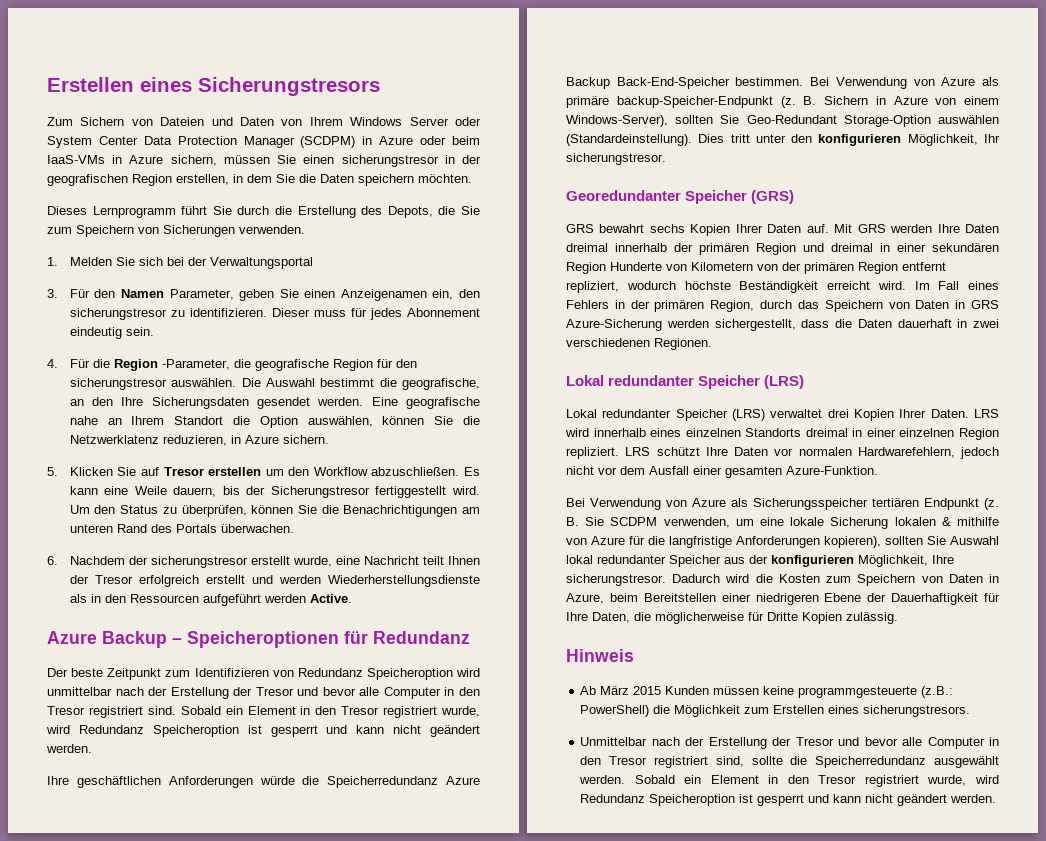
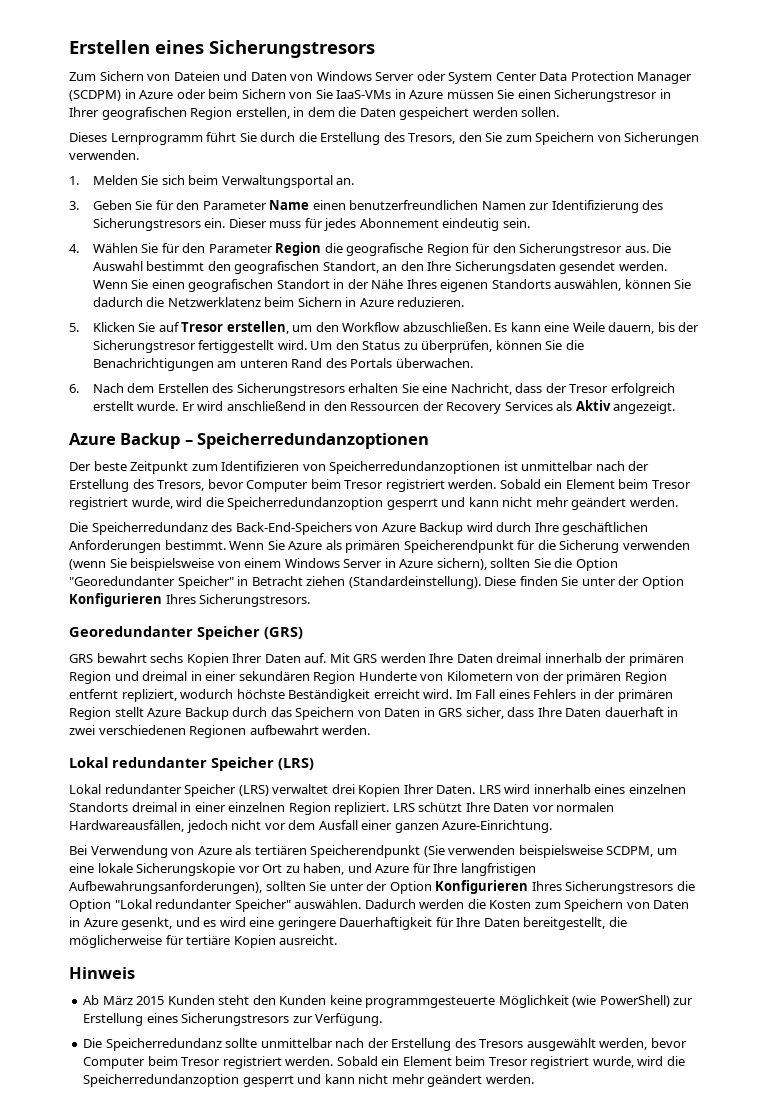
[309,117,343,126] Ihrem -> (314, 77) none
(481, 140) none -> [241,89,333,99] Sichern von Sie
[170,155,217,166] sichern, -> (444, 94) none
[341,155,482,167] sicherungstresor in der -> [554,89,671,102] [69,107,99,117] Sicherungstresor in Ihrer
[276,174,472,186] Sie die Daten speichern möchten. -> [338,107,560,120] die Daten gespeichert werden sollen.
[387,206,456,218] Depots, die -> [408,132,482,144] Tresors, den
[166,257,207,266] bei der -> [188,175,219,185] beim
(313, 263) none -> [336,178,355,185] an.
[69,289,480,301] [69,308,267,320] Für den Namen Parameter, geben Sie einen Anzeigenamen ein, den sicherungstresor zu identifizieren. -> [92,200,664,213] [92,218,226,231] Geben Sie für den Parameter Name einen benutzerfreundlichen Namen zur Identifizierung des Sicherungstresors ein.
[69,359,230,371] Für die Region -Parameter, -> [92,242,322,256] Wählen Sie für den Parameter Region
[69,378,237,390] sicherungstresor auswählen. -> [519,243,649,256] Sicherungstresor aus.
[379,378,481,390] die geografische, -> [207,261,379,274] den geografischen Standort,
[371,397,481,409] [69,416,298,428] Eine geografische nahe an Ihrem Standort die Option -> [92,279,551,292] Wenn Sie einen geografischen Standort in der Nähe Ihres eigenen Standorts
(454, 420) none -> [92,297,143,307] dadurch
[162,435,329,446] reduzieren, in Azure sichern. -> [264,297,465,307] beim Sichern in Azure reduzieren.
[208,467,262,476] erstellen -> [226,321,289,334] erstellen,
[69,556,480,568] [69,575,480,587] [69,594,352,606] Nachdem der sicherungstresor erstellt wurde, eine Nachricht teilt Ihnen der Tresor erfolgreich erstellt und werden Wiederherstellungsdienste als in den Ressourcen aufgeführt werden Active. -> [92,383,675,396] [92,400,676,414] Nach dem Erstellen des Sicherungstresors erhalten Sie eine Nachricht, dass der Tresor erfolgreich erstellt wurde. Er wird anschließend in den Ressourcen der Recovery Services als Aktiv angezeigt.
[187,631,470,648] Speicheroptionen für Redundanz -> [197,433,430,449] Speicherredundanzoptionen
[297,668,480,680] [47,687,481,699] [47,706,480,718] [46,725,422,737] Redundanz Speicheroption wird unmittelbar nach der Erstellung der Tresor und bevor alle Computer in den Tresor registriert sind. Sobald ein Element in den Tresor registriert wurde, wird Redundanz Speicheroption ist gesperrt und kann nicht -> [329,461,650,474] [69,479,691,492] [69,497,569,510] Speicherredundanzoptionen ist unmittelbar nach der Erstellung des Tresors, bevor Computer beim Tresor registriert werden. Sobald ein Element beim Tresor registriert wurde, wird die Speicherredundanzoption gesperrt und kann nicht mehr
[47,776,480,788] [566,77,999,89] [566,96,999,108] [566,115,999,127] [566,134,1000,146] [566,153,666,165] Ihre geschäftlichen Anforderungen würde die Speicherredundanz Azure Backup Back-End-Speicher bestimmen. Bei Verwendung von Azure als primäre backup-Speicher-Endpunkt (z. B. Sichern in Azure von einem Windows-Server), sollten Sie Geo-Redundant Storage-Option auswählen (Standardeinstellung). Dies tritt unter den konfigurieren Möglichkeit, Ihr sicherungstresor. -> [69,522,649,535] [69,540,690,553] [69,558,618,571] [69,576,684,589] [69,593,311,607] Die Speicherredundanz des Back-End-Speichers von Azure Backup wird durch Ihre geschäftlichen Anforderungen bestimmt. Wenn Sie Azure als primären Speicherendpunkt für die Sicherung verwenden (wenn Sie beispielsweise von einem Windows Server in Azure sichern), sollten Sie die Option "Georedundanter Speicher" in Betracht ziehen (Standardeinstellung). Diese finden Sie unter der Option Konfigurieren Ihres Sicherungstresors.
[710,300,755,312] Region, -> [69,707,229,720] Region stellt Azure Backup
[566,319,852,331] Azure-Sicherung werden sichergestellt, dass die -> [465,707,562,719] sicher, dass Ihre
[654,338,712,350] Regionen. -> [189,725,371,738] Regionen aufbewahrt werden.
[857,447,955,458] Hardwarefehlern, -> [69,820,184,832] Hardwareausfällen,
[725,466,878,478] [566,498,999,510] [566,517,999,529] [566,536,999,548] [566,555,954,567] [566,574,750,586] gesamten Azure-Funktion. // Bei Verwendung von Azure als Sicherungsspeicher tertiären Endpunkt (z. B. Sie SCDPM verwenden, um eine lokale Sicherung lokalen & mithilfe von Azure für die langfristige Anforderungen kopieren), sollten Sie Auswahl lokal redundanter Speicher aus der konfigurieren Möglichkeit, Ihre sicherungstresor. Dadurch wird -> [394,820,553,833] [69,845,677,858] [69,863,536,876] [69,880,695,894] [69,899,465,912] ganzen Azure-Einrichtung. // Bei Verwendung von Azure als tertiären Speicherendpunkt (Sie verwenden beispielsweise SCDPM, um eine lokale Sicherungskopie vor Ort zu haben, und Azure für Ihre langfristigen Aufbewahrungsanforderungen), sollten Sie unter der Option Konfigurieren Ihres Sicherungstresors die Option "Lokal redundanter Speicher" auswählen. Dadurch werden
[566,593,887,605] Azure, beim Bereitstellen einer niedrigeren Ebene der -> [83,917,336,930] Azure gesenkt, und es wird eine geringere
[592,612,630,623] Daten, -> [483,917,606,930] Daten bereitgestellt,
[767,612,898,624] Dritte Kopien zulässig. -> [186,935,338,948] tertiäre Kopien ausreicht.
[713,686,954,698] [580,705,971,717] [580,737,1000,749] [580,756,999,768] [579,775,999,787] [580,794,894,806] müssen keine programmgesteuerte (z.B.: PowerShell) die Möglichkeit zum Erstellen eines sicherungstresors. // Unmittelbar nach der Erstellung der Tresor und bevor alle Computer in den Tresor registriert sind, sollte die Speicherredundanz ausgewählt werden. Sobald ein Element in den Tresor registriert wurde, wird Redundanz Speicheroption ist gesperrt und kann nicht -> [218,995,694,1008] [83,1013,383,1026] [83,1038,687,1051] [83,1056,685,1069] [83,1074,425,1087] steht den Kunden keine programmgesteuerte Möglichkeit (wie PowerShell) zur Erstellung eines Sicherungstresors zur Verfügung. // Die Speicherredundanz sollte unmittelbar nach der Erstellung des Tresors ausgewählt werden, bevor Computer beim Tresor registriert werden. Sobald ein Element beim Tresor registriert wurde, wird die Speicherredundanzoption gesperrt und kann nicht mehr

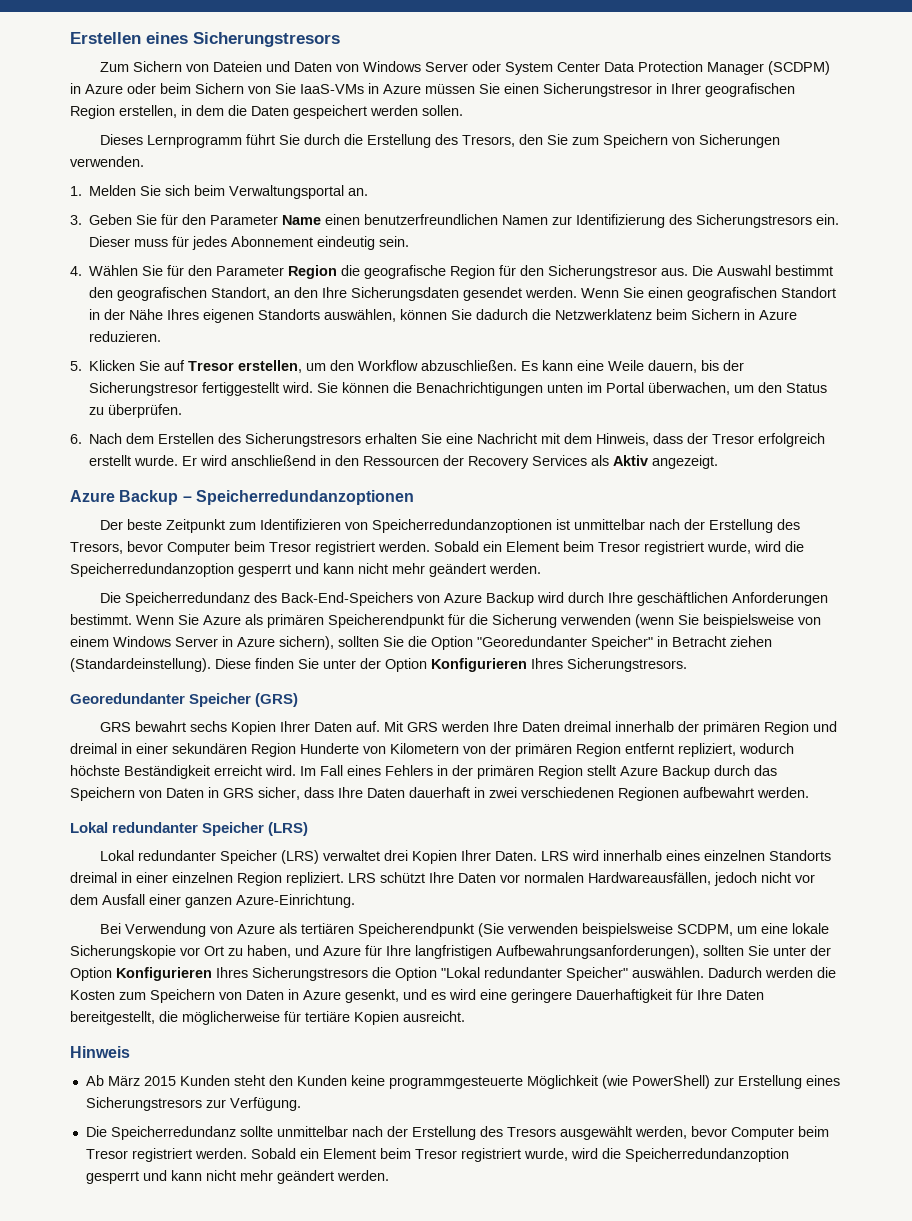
[310,340,584,353] [92,358,473,371] Um den Status zu überprüfen, können Sie die Benachrichtigungen am unteren Rand des Portals überwachen. -> [317,382,828,396] [89,404,183,418] Sie können die Benachrichtigungen unten im Portal überwachen, um den Status zu überprüfen.
[450,383,512,395] Nachricht, -> [477,433,650,446] Nachricht mit dem Hinweis,

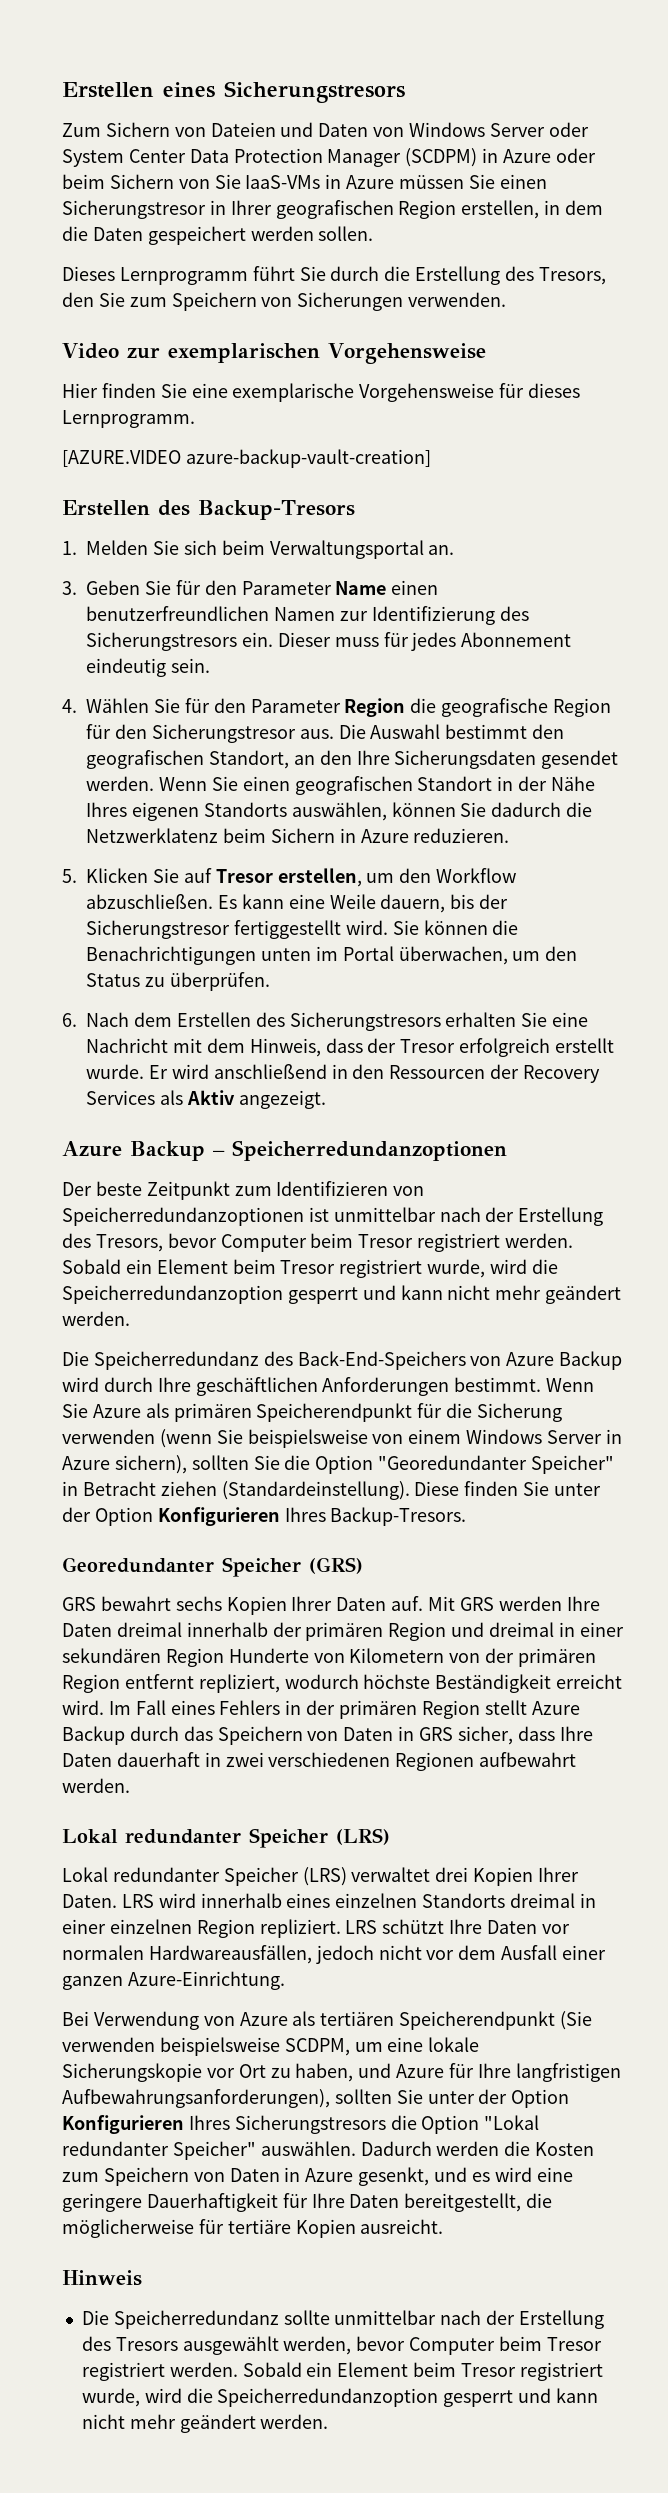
(144, 161) none -> [62,343,486,364] [62,383,581,402] [62,410,195,428] [62,449,431,468] [62,500,355,520] // Video zur exemplarischen Vorgehensweise // Hier finden Sie eine exemplarische Vorgehensweise für dieses Lernprogramm. // [AZURE.VIDEO azure-backup-vault-creation] // Erstellen des Backup-Tresors
[567,658,687,672] Sicherungstresors. -> [330,1507,467,1526] Backup-Tresors.
[85,1075,840,1089] [85,1097,301,1111] // Ab März 2015 Kunden steht den Kunden keine programmgesteuerte Möglichkeit (wie PowerShell) zur Erstellung eines Sicherungstresors zur Verfügung. -> (142, 2278) none

